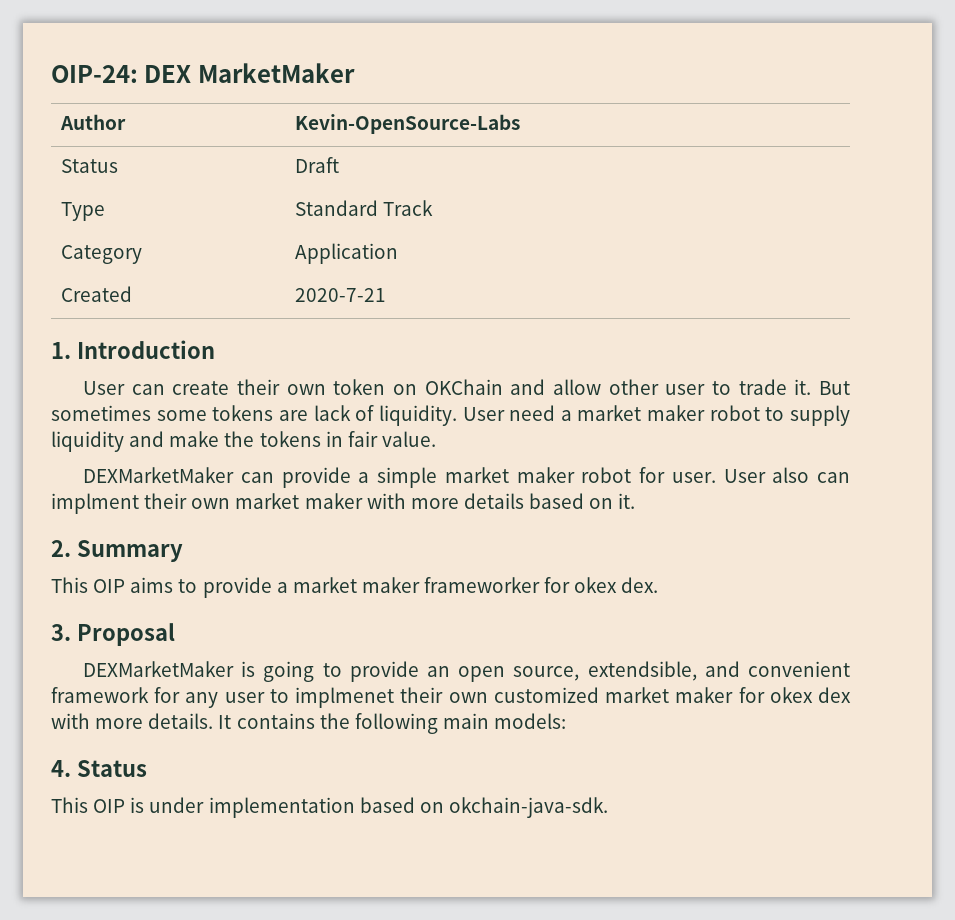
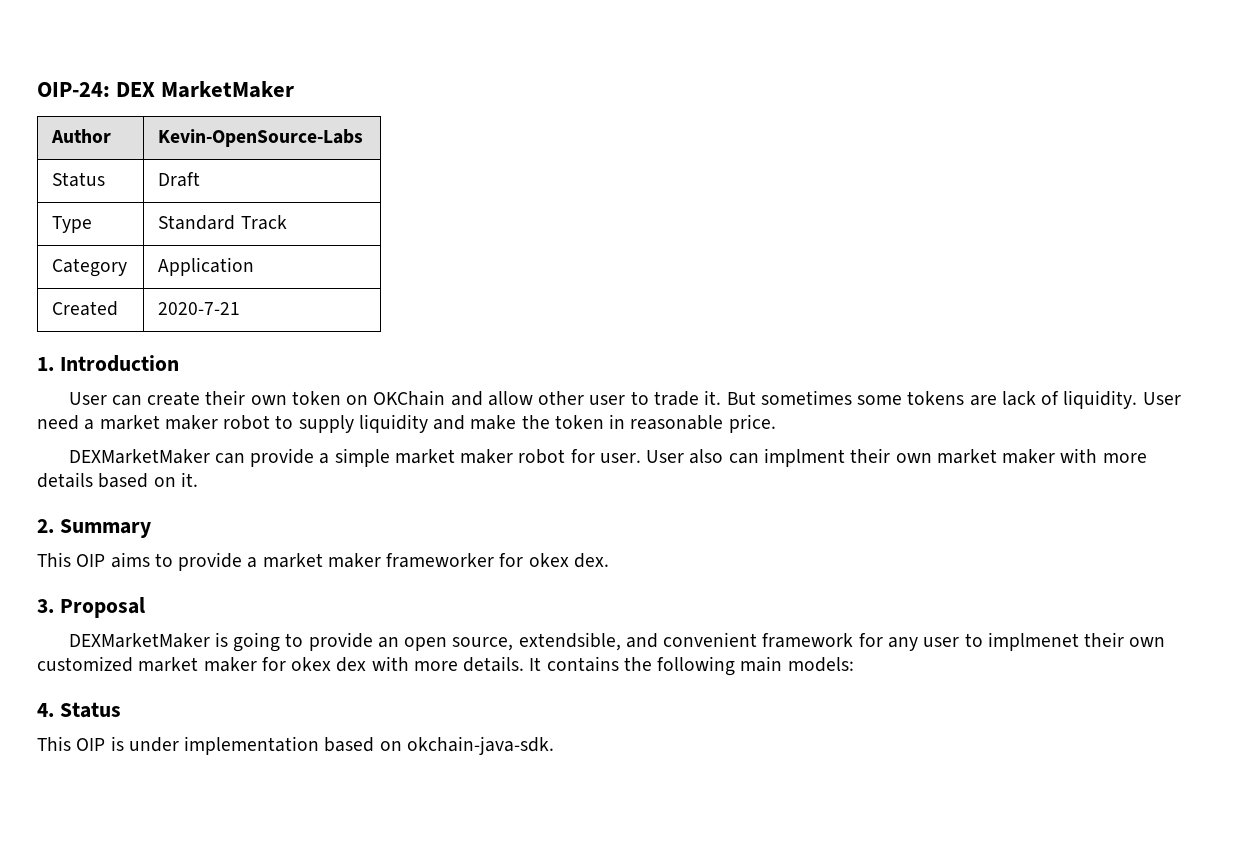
[259,431,436,447] tokens in fair value. -> [554,414,776,433] token in reasonable price.

